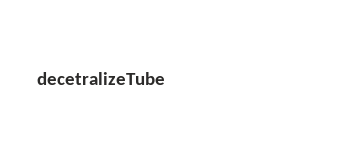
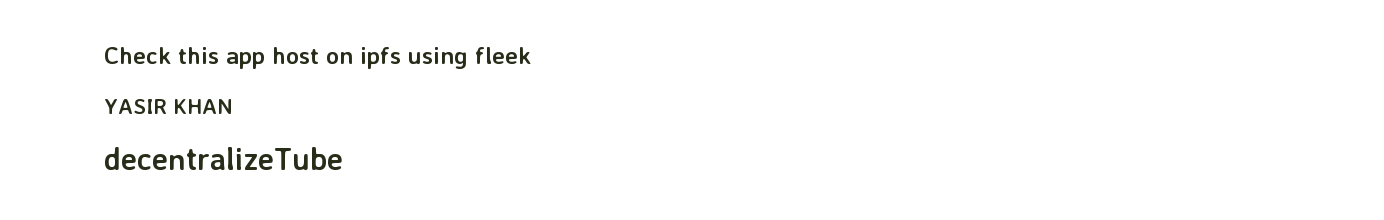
[37,72,165,85] decetralizeTube -> [104,47,531,69] [104,99,233,114] [104,147,343,170] Check this app host on ipfs using fleek // YASIR KHAN // decentralizeTube

